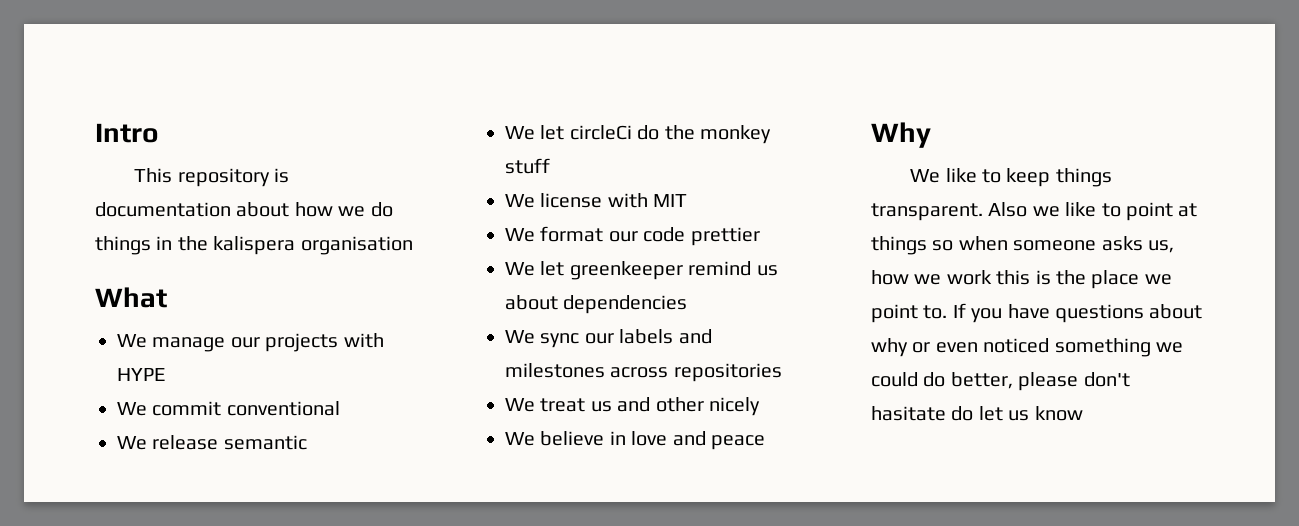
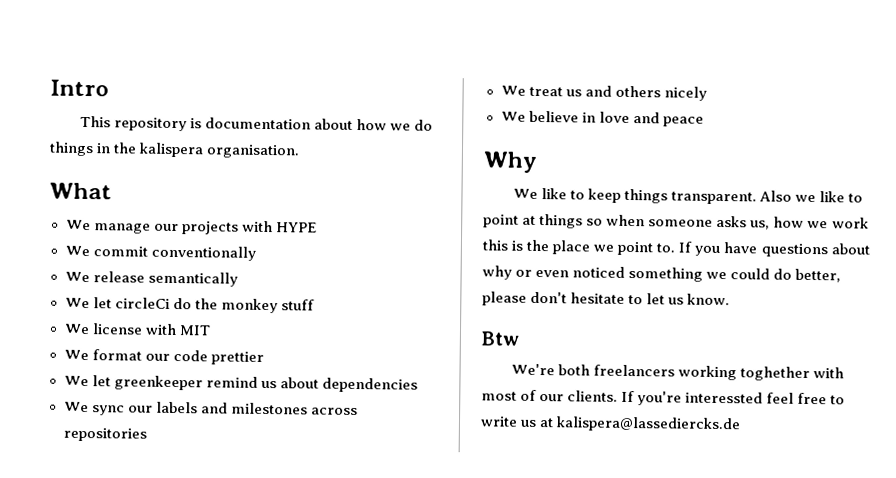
[300,236,413,255] organisation -> [206,144,301,159] organisation.
[226,401,340,416] conventional -> [150,245,256,261] conventionally
[223,435,307,450] semantic -> [147,271,238,287] semantically
[655,397,704,412] other -> [614,85,661,98] others
[871,406,1083,421] hasitate do let us know -> [570,292,731,306] [481,331,519,346] [510,363,845,381] [481,389,846,406] [480,416,742,433] hesitate to let us know. // Btw // We're both freelancers working toghether with most of our clients. If you're interessted feel free to write us at kalispera@lassediercks.de

